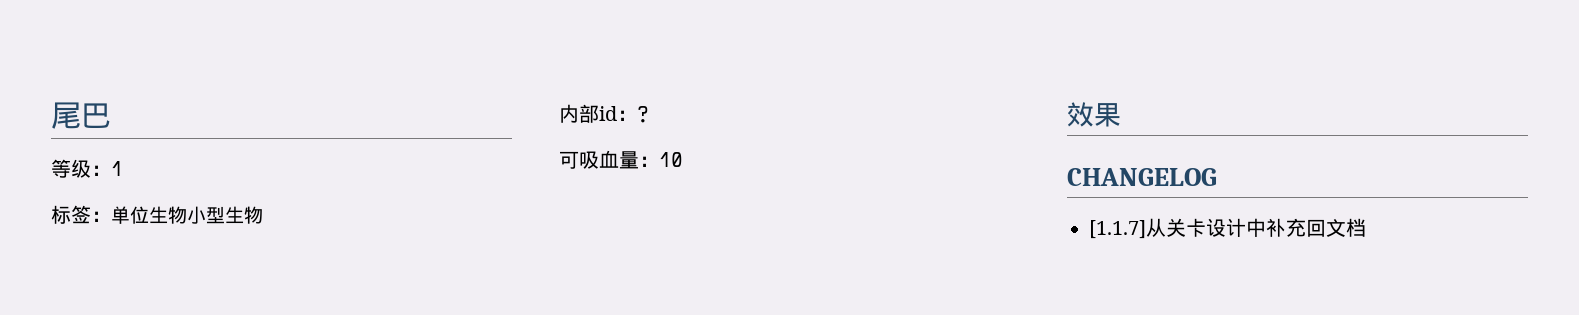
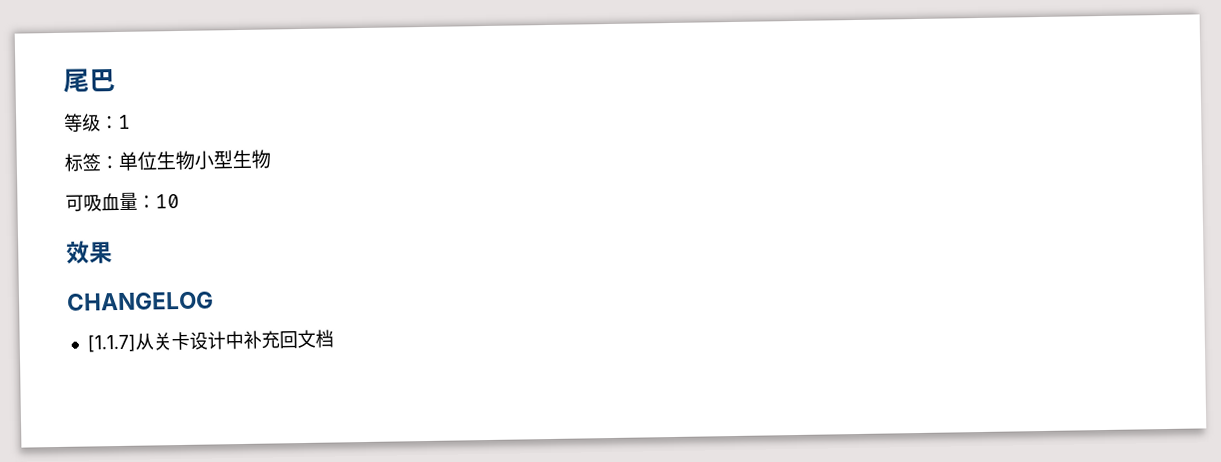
[559,104,649,123] // 内部id：? -> (271, 159) none

